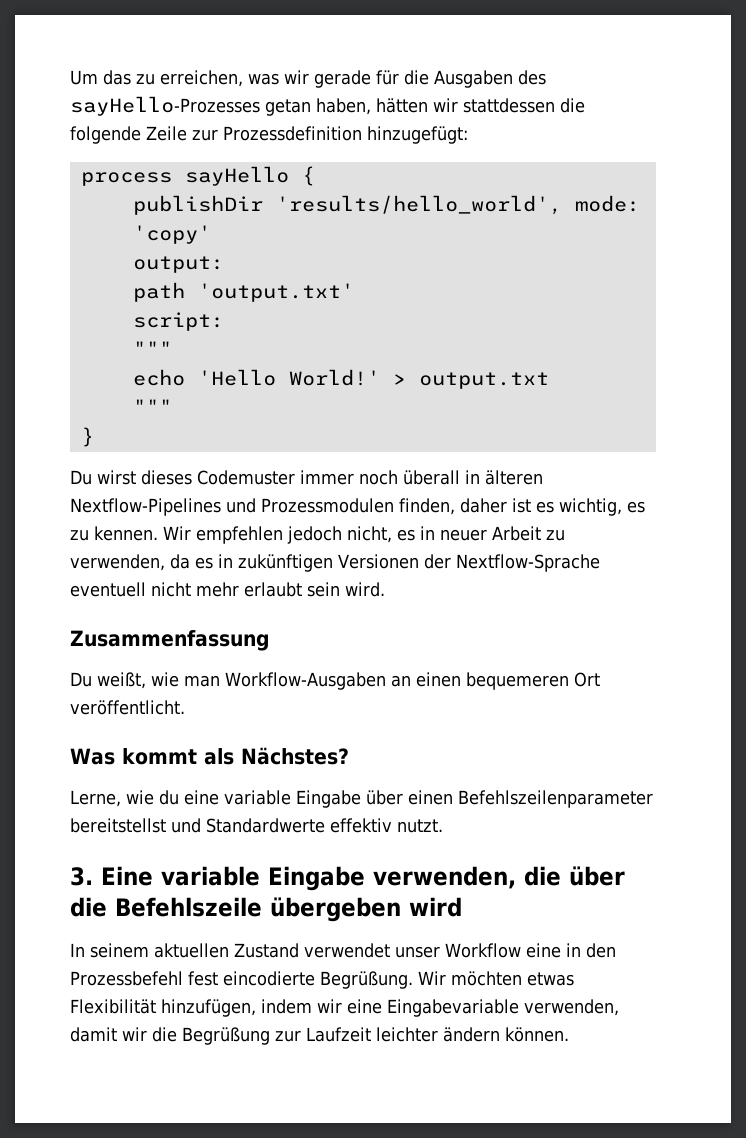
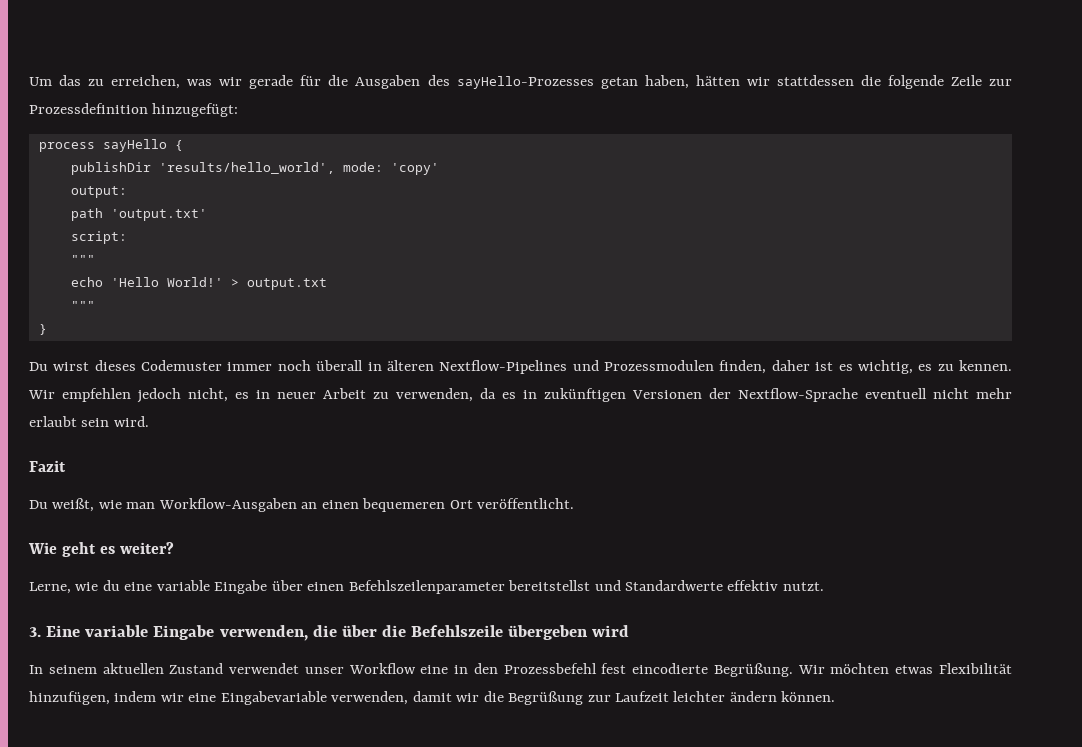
[70,630,270,651] Zusammenfassung -> [29,460,66,472] Fazit
[70,747,349,765] Was kommt als Nächstes? -> [28,542,174,557] Wie geht es weiter?

